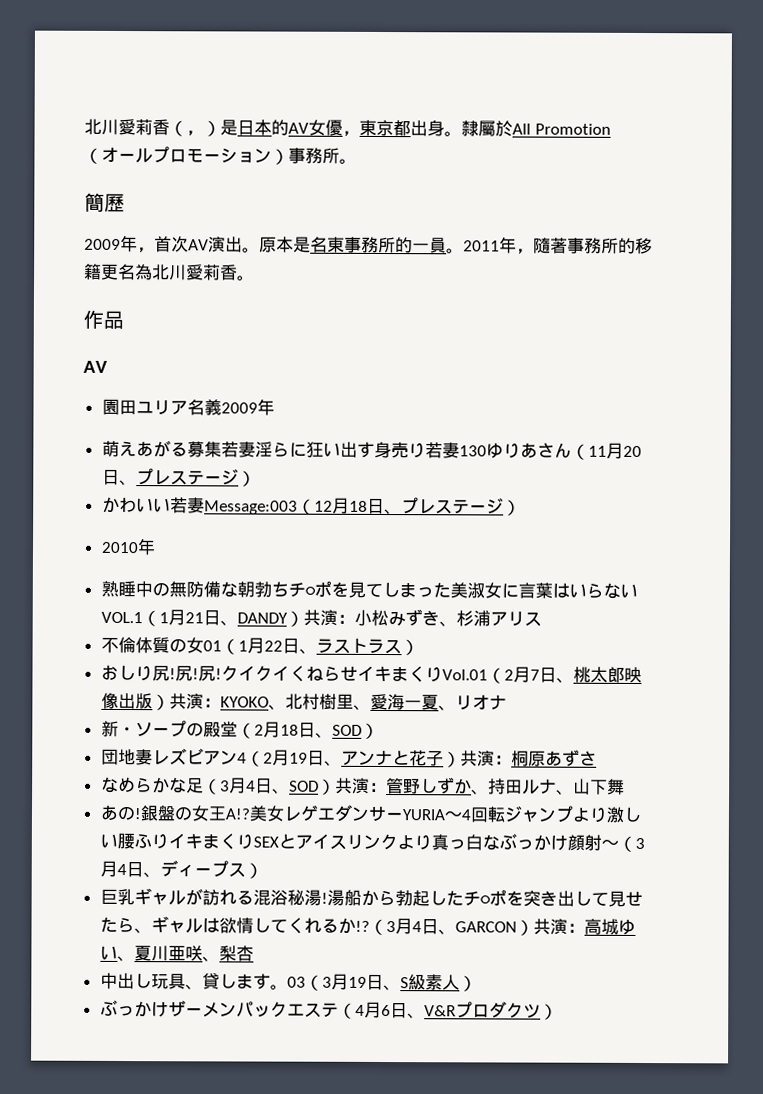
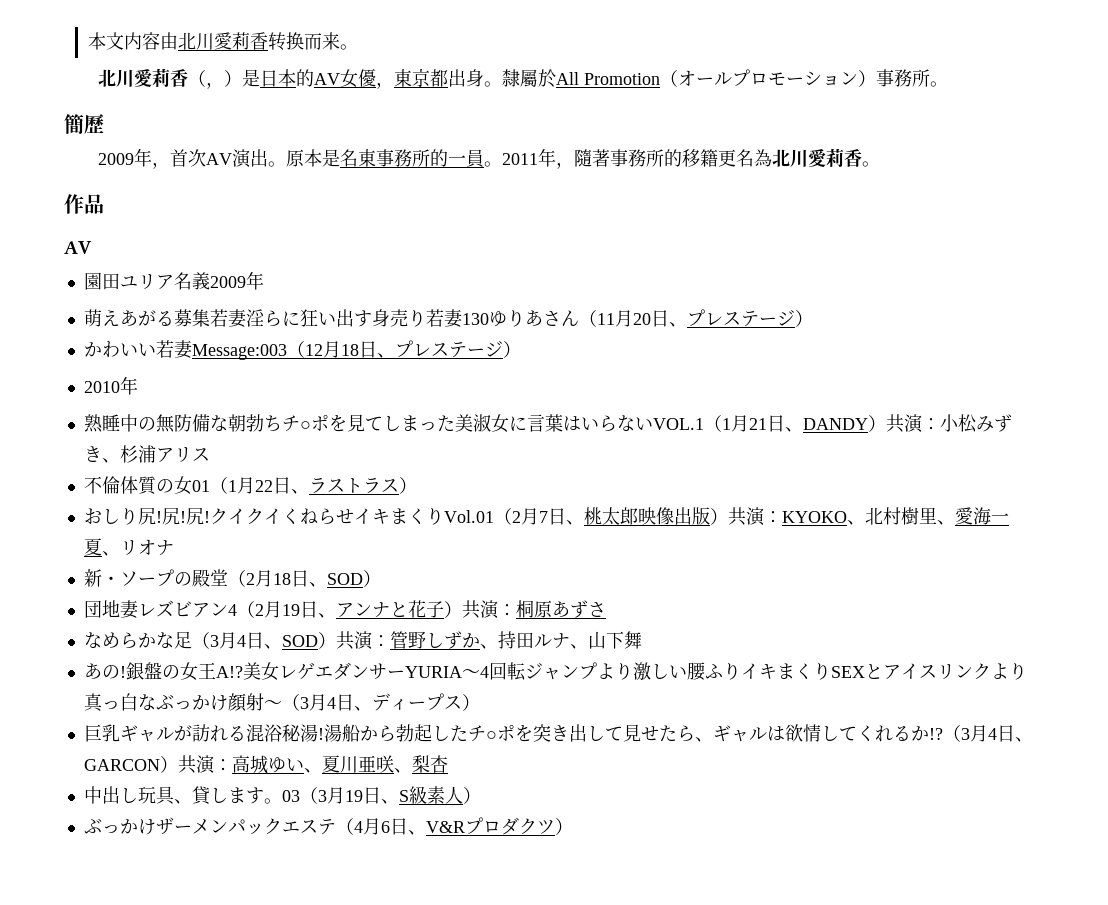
(84, 126) none -> [87,32,358,51] 本文内容由北川愛莉香转换而来。 //

